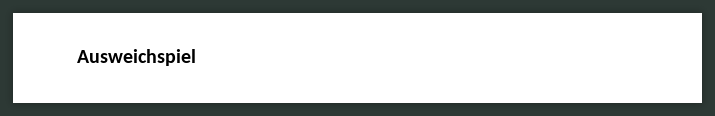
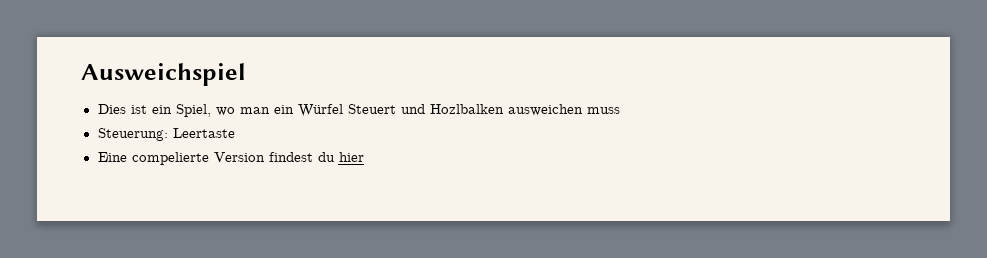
(196, 57) none -> [97,104,620,117] [97,128,235,141] [97,152,364,165] // Dies ist ein Spiel, wo man ein Würfel Steuert und Hozlbalken ausweichen muss // Steuerung: Leertaste // Eine compelierte Version findest du hier

